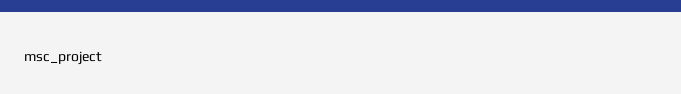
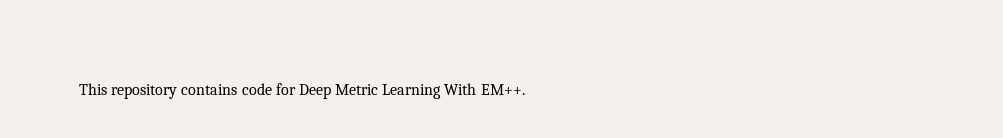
[24,51,102,65] msc_project -> [79,83,525,99] This repository contains code for Deep Metric Learning With EM++.

